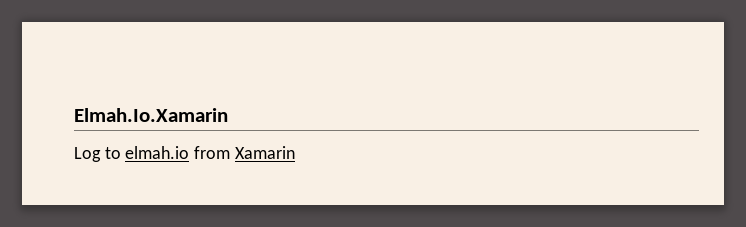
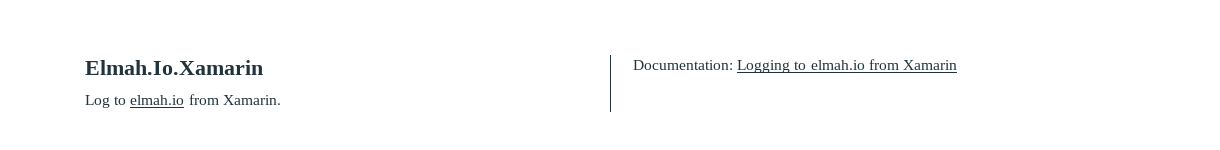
(231, 152) none -> [222,95,281,105] [633,59,899,73] Xamarin. // Documentation: Logging to elmah.io from

